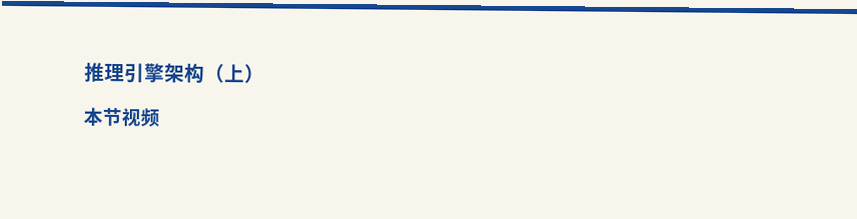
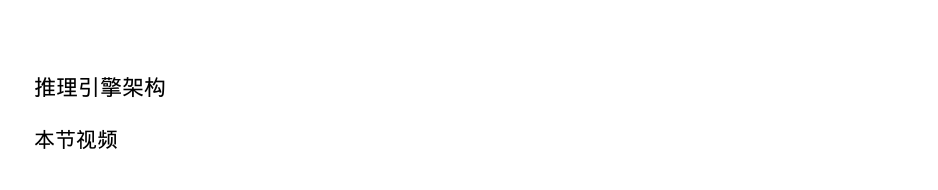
[204,63,265,84] （上） -> (166, 87) none

